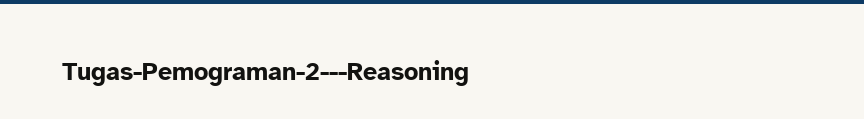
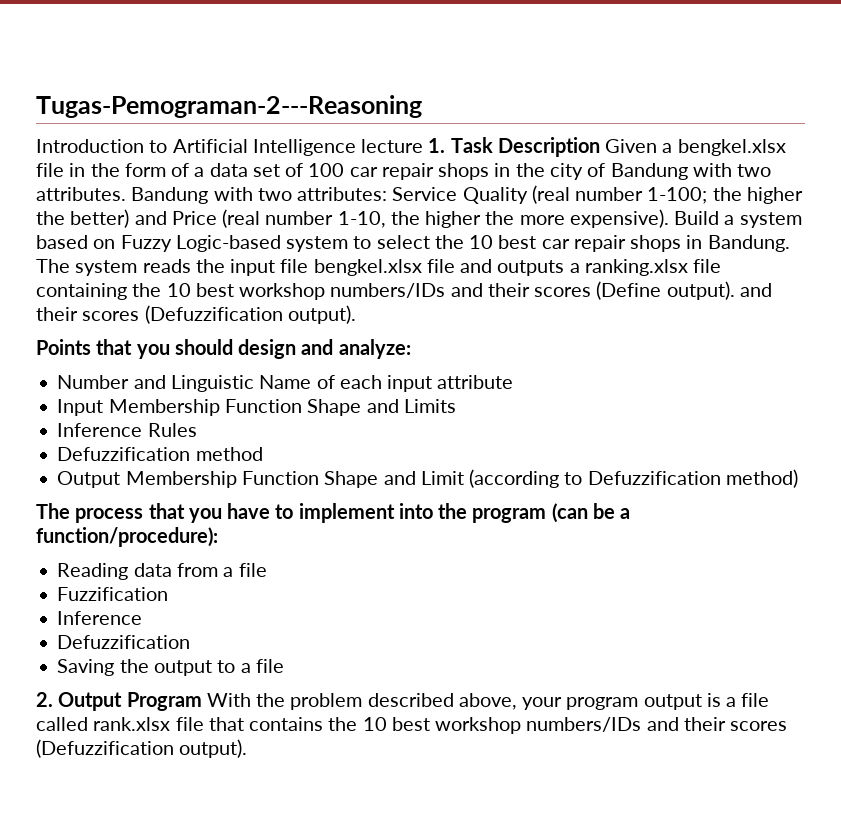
(469, 73) none -> [36,137,786,157] [36,163,772,180] [36,185,803,204] [36,209,802,228] [36,235,790,252] [36,259,722,276] [36,281,772,300] [36,305,356,324] [36,339,411,359] [57,375,514,392] [57,399,456,416] [57,423,197,437] [57,447,263,461] [57,469,798,488] [36,503,631,523] [36,527,218,547] [57,563,267,580] [57,587,169,601] [57,611,143,625] [57,635,191,649] [57,659,284,676] [36,692,770,711] [36,717,788,734] [36,739,248,758] // Introduction to Artificial Intelligence lecture 1. Task Description Given a bengkel.xlsx file in the form of a data set of 100 car repair shops in the city of Bandung with two attributes. Bandung with two attributes: Service Quality (real number 1-100; the higher the better) and Price (real number 1-10, the higher the more expensive). Build a system based on Fuzzy Logic-based system to select the 10 best car repair shops in Bandung. The system reads the input file bengkel.xlsx file and outputs a ranking.xlsx file containing the 10 best workshop numbers/IDs and their scores (Define output). and their scores (Defuzzification output). // Points that you should design and analyze: // Number and Linguistic Name of each input attribute // Input Membership Function Shape and Limits // Inference Rules // Defuzzification method // Output Membership Function Shape and Limit (according to Defuzzification method) // The process that you have to implement into the program (can be a function/procedure): // Reading data from a file // Fuzzification // Inference // Defuzzification // Saving the output to a file // 2. Output Program With the problem described above, your program output is a file called rank.xlsx file that contains the 10 best workshop numbers/IDs and their scores (Defuzzification output).

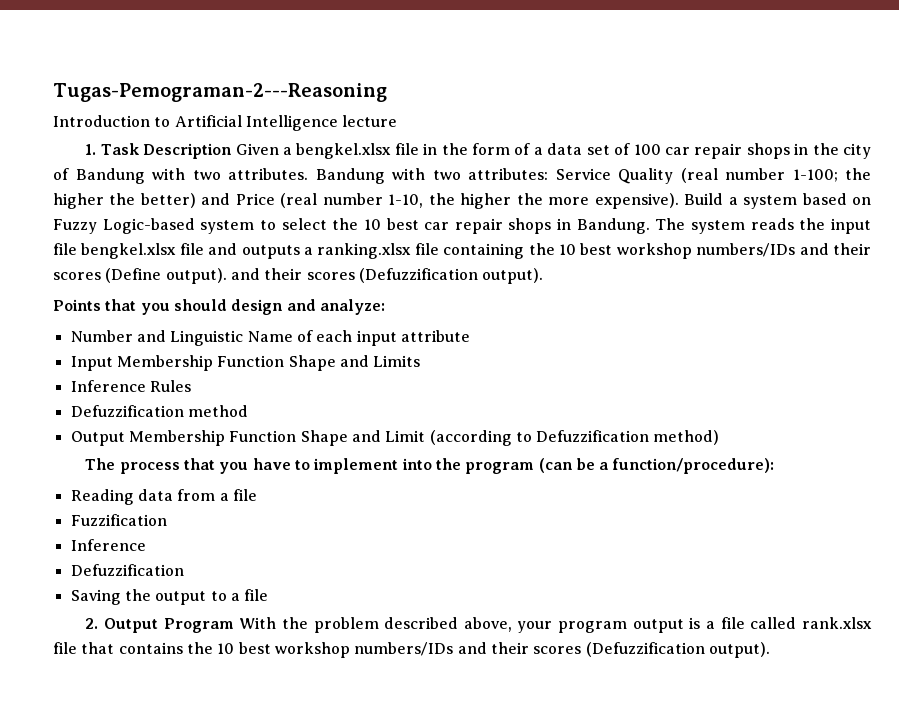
(424, 146) none -> (398, 121) //

